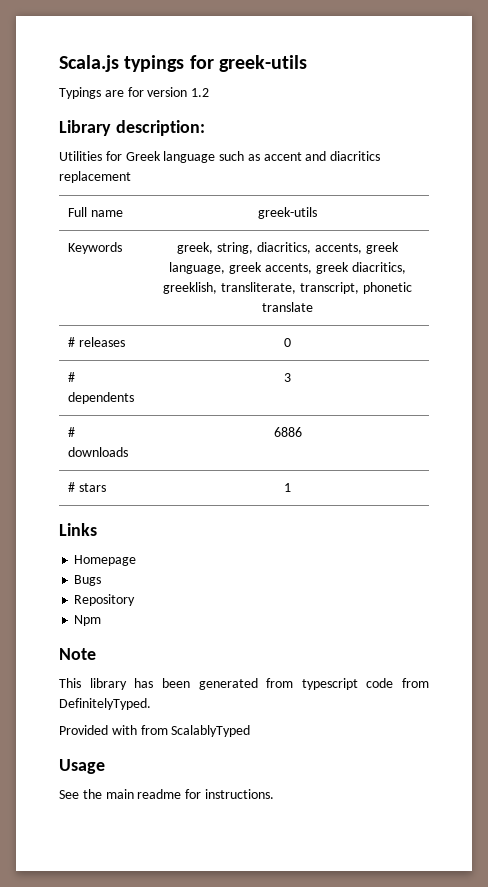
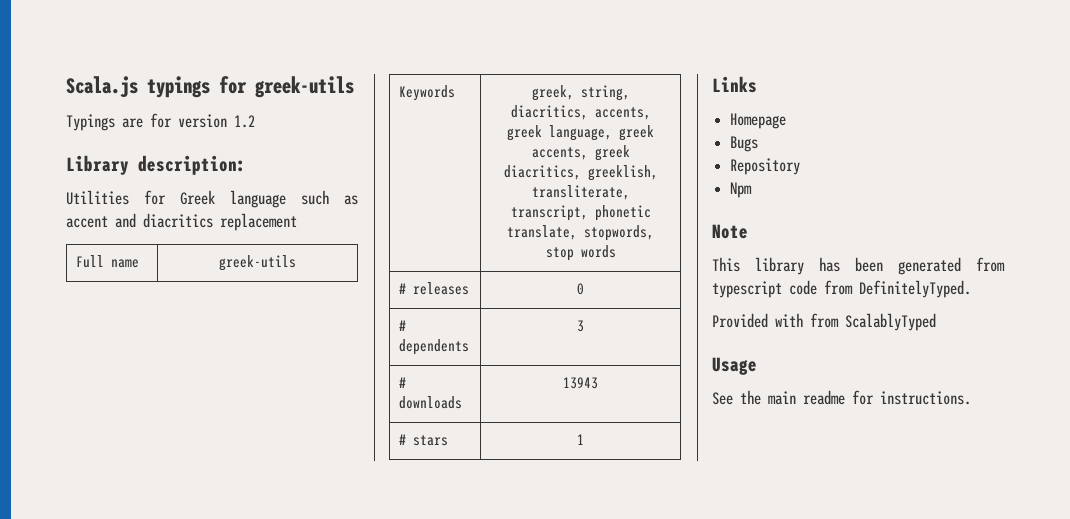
[262,302,313,312] translate -> [507,225,654,241] [545,245,616,261] translate, stopwords, stop words
[273,427,302,437] 6886 -> [563,377,598,389] 13943

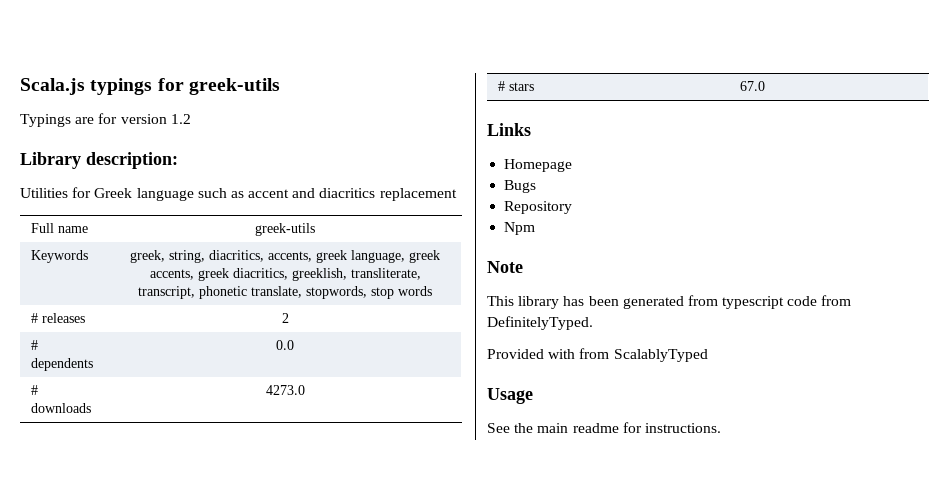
[577,283,584,295] 0 -> [281,313,289,323] 2
[577,320,584,332] 3 -> [276,340,294,350] 0.0
[563,377,598,389] 13943 -> [265,385,305,395] 4273.0
[577,434,584,445] 1 -> [739,81,765,91] 67.0

